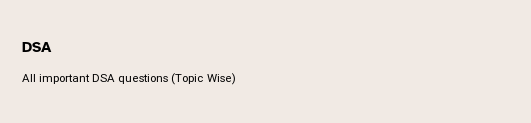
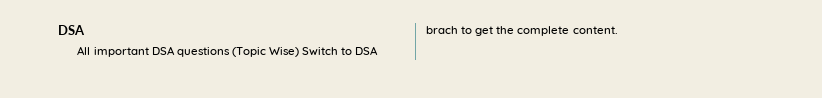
(236, 79) none -> [302,46,379,56] [426,26,618,36] Switch to DSA brach to get the complete content.

